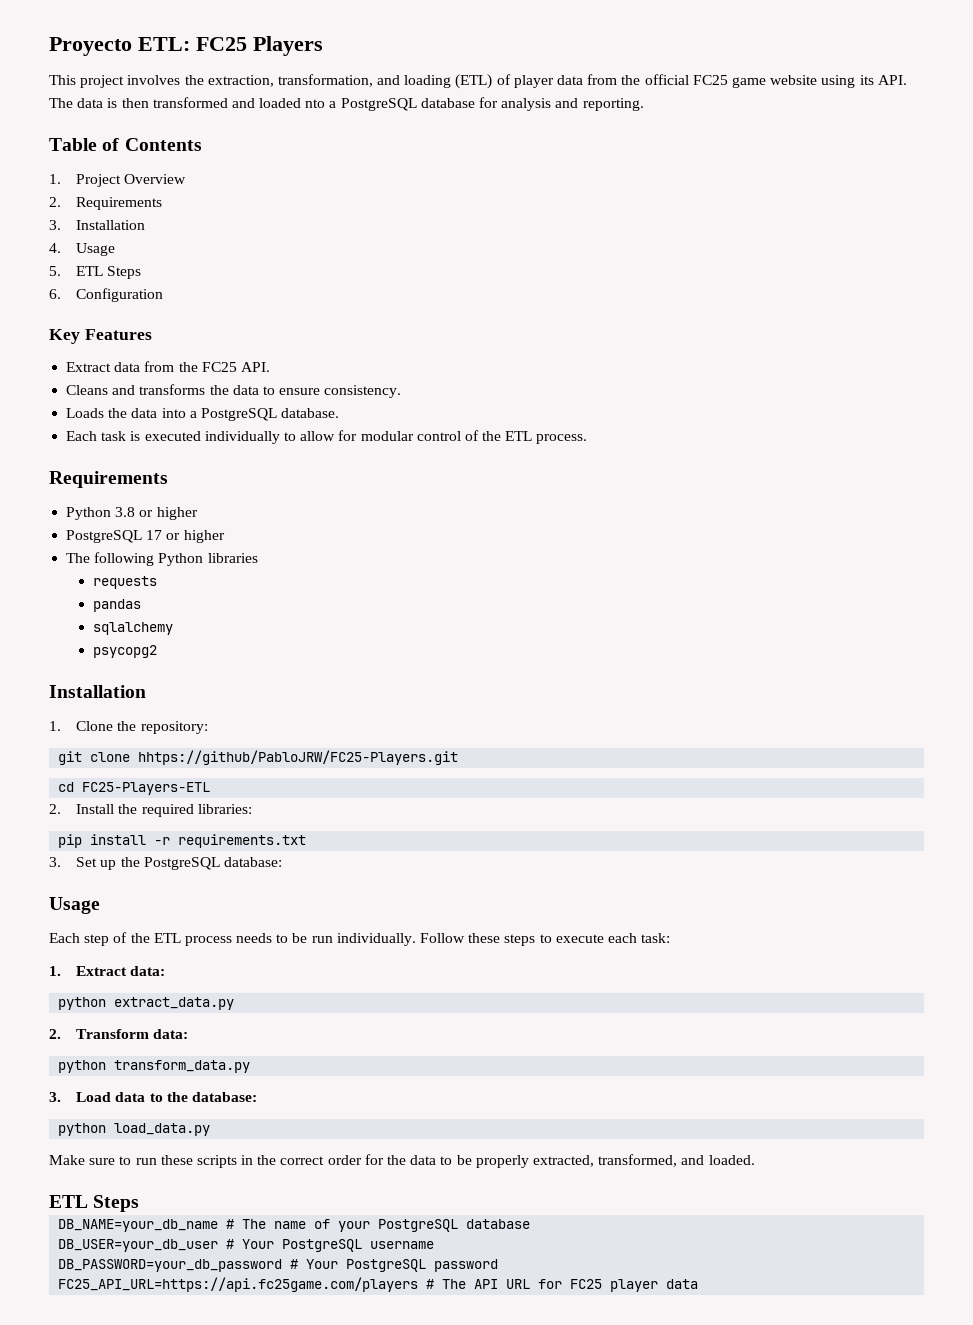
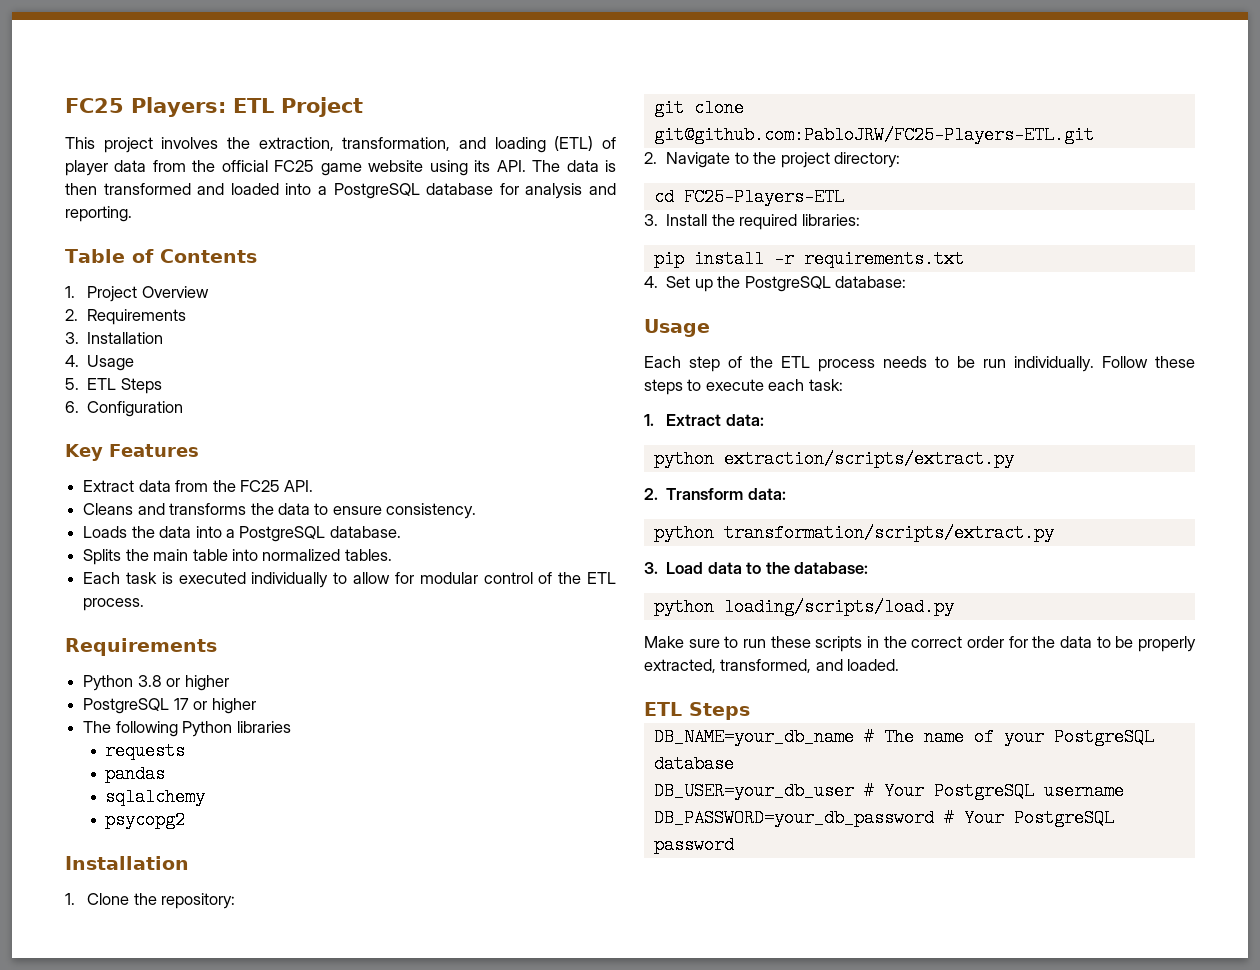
[49,36,323,56] Proyecto ETL: FC25 Players -> [65,97,363,117] FC25 Players: ETL Project
[305,99,326,108] nto -> [285,183,312,195] into
(340, 413) none -> [83,549,392,565] // Splits the main table into normalized tables.
[138,750,459,765] hhtps://github/PabloJRW/FC25-Players.git -> [653,126,1094,144] [644,152,901,168] git@github.com:PabloJRW/FC25-Players-ETL.git // 2. Navigate to the project directory:
[49,804,61,814] 2. -> [644,214,658,226] 3.
[49,857,61,867] 3. -> [644,276,658,288] 4.
[114,997,235,1010] extract_data.py -> [723,450,1014,468] extraction/scripts/extract.py
[114,1060,251,1073] transform_data.py -> [723,524,1054,542] transformation/scripts/extract.py
[114,1123,211,1136] load_data.py -> [723,598,954,616] loading/scripts/load.py
[58,1277,699,1292] // FC25_API_URL=https://api.fc25game.com/players # The API URL for FC25 player data -> (734, 845) none

